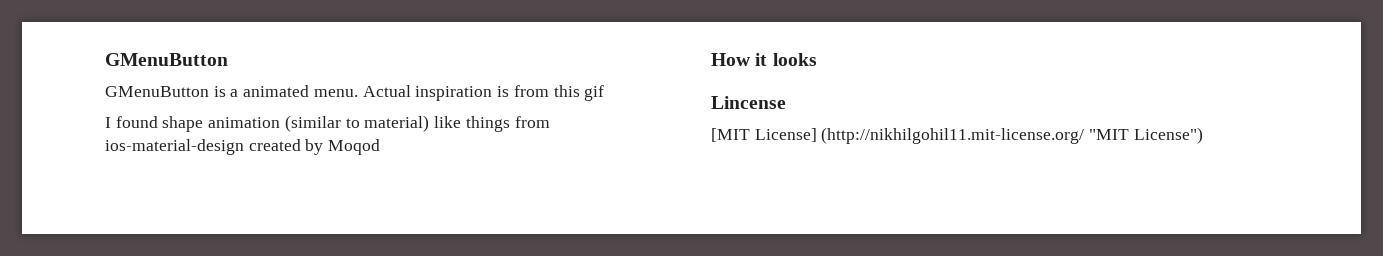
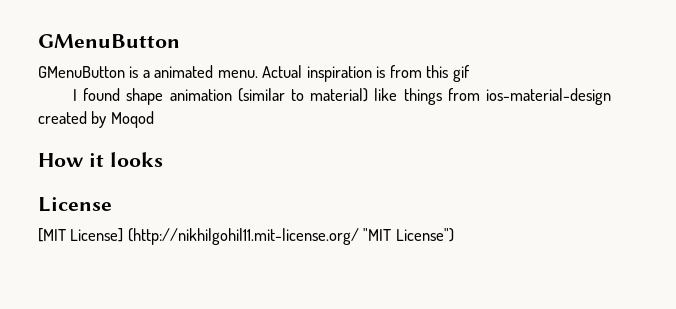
[711,96,786,109] Lincense -> [38,197,112,212] License

